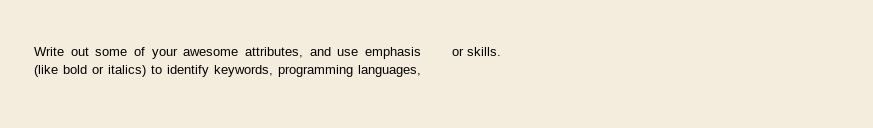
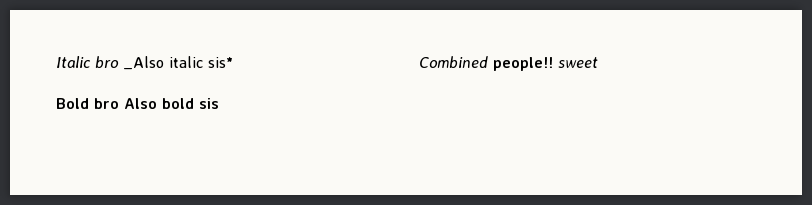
[34,47,422,59] [34,65,421,77] [452,47,501,56] Write out some of your awesome attributes, and use emphasis (like bold or italics) to identify keywords, programming languages, or skills. -> [56,56,233,70] [56,98,219,109] [419,56,598,71] Italic bro _Also italic sis* // Bold bro Also bold sis // Combined people!! sweet

